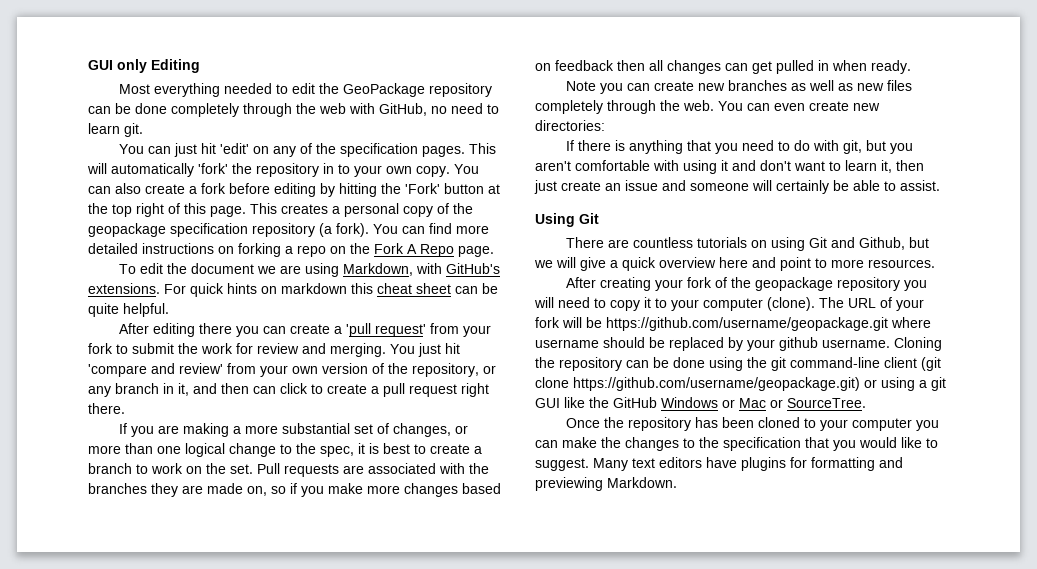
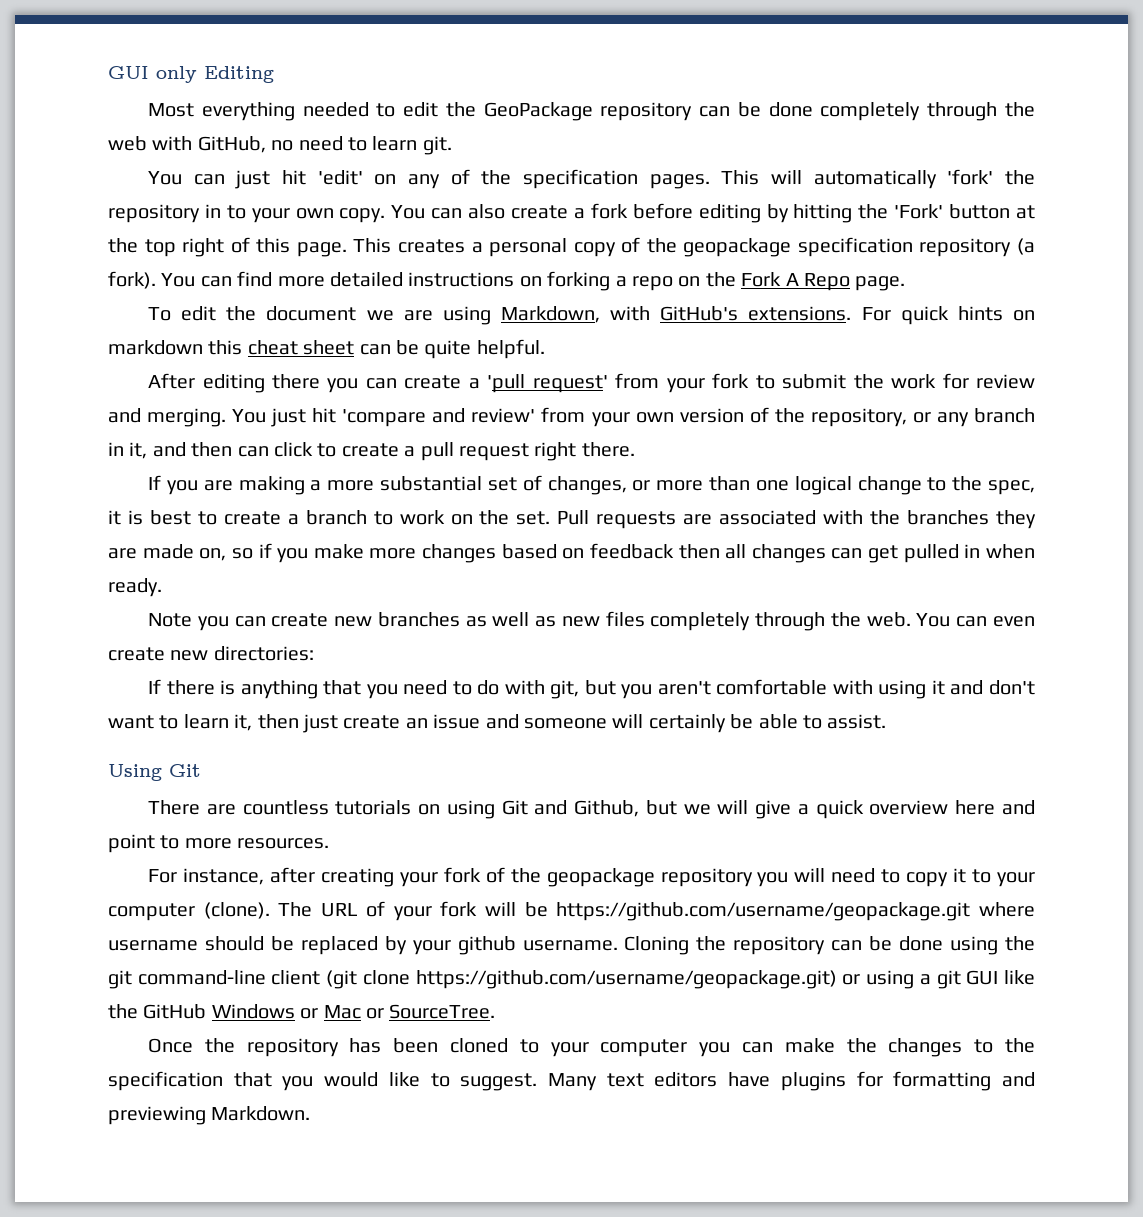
[565,277,596,288] After -> [148,867,315,885] For instance, after

